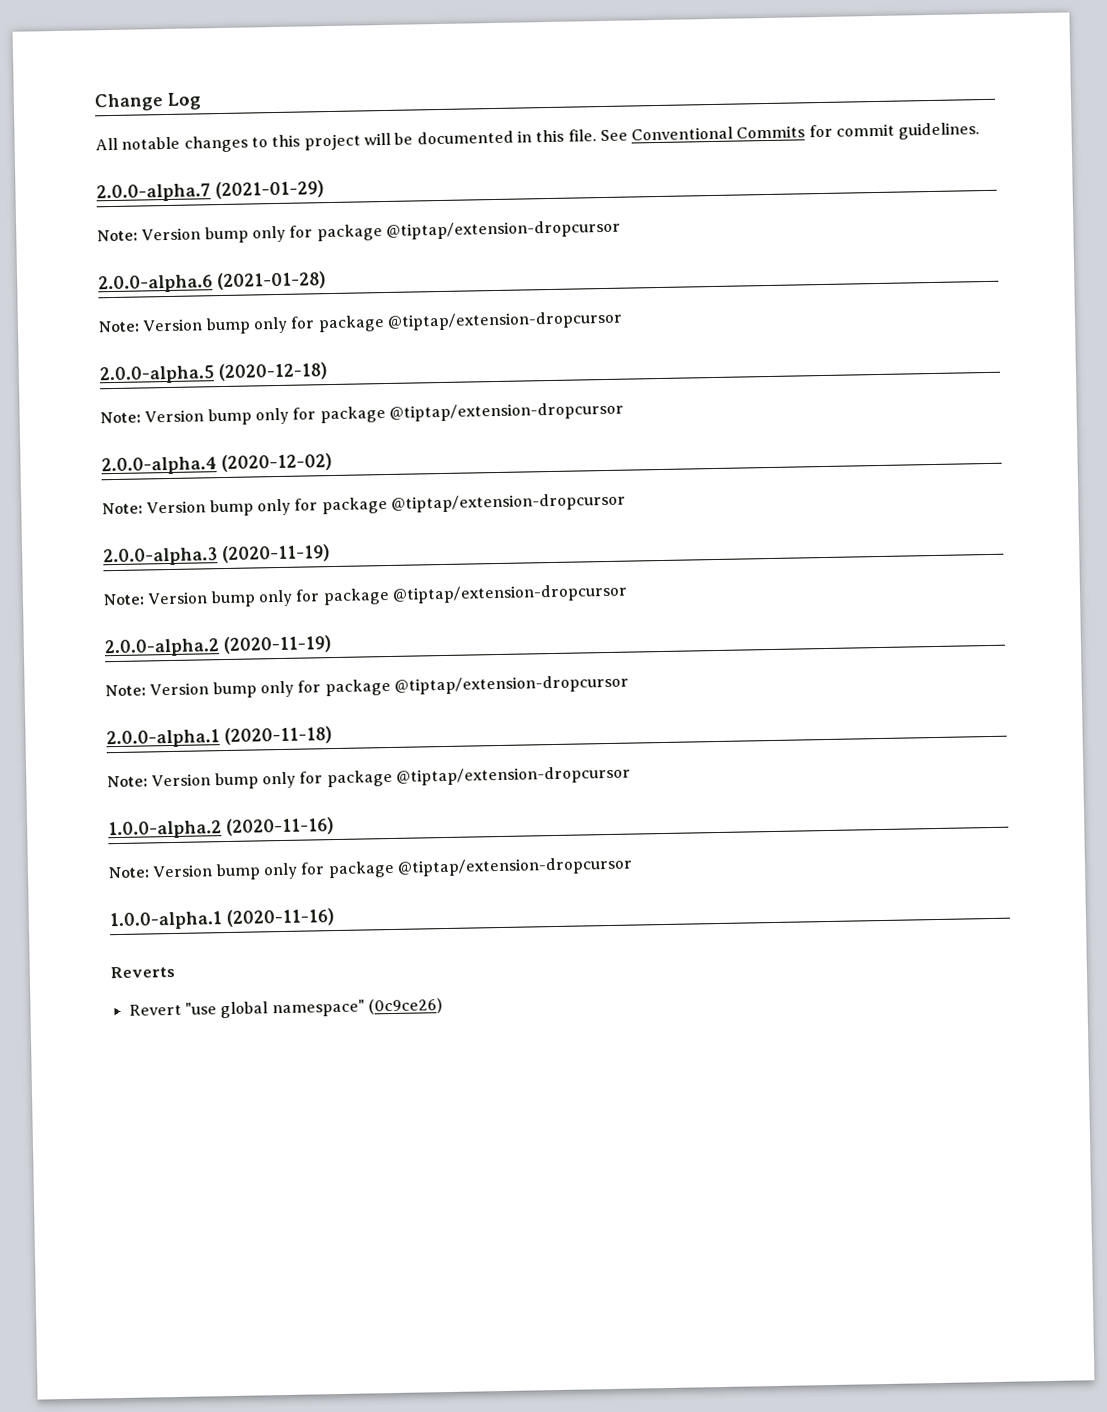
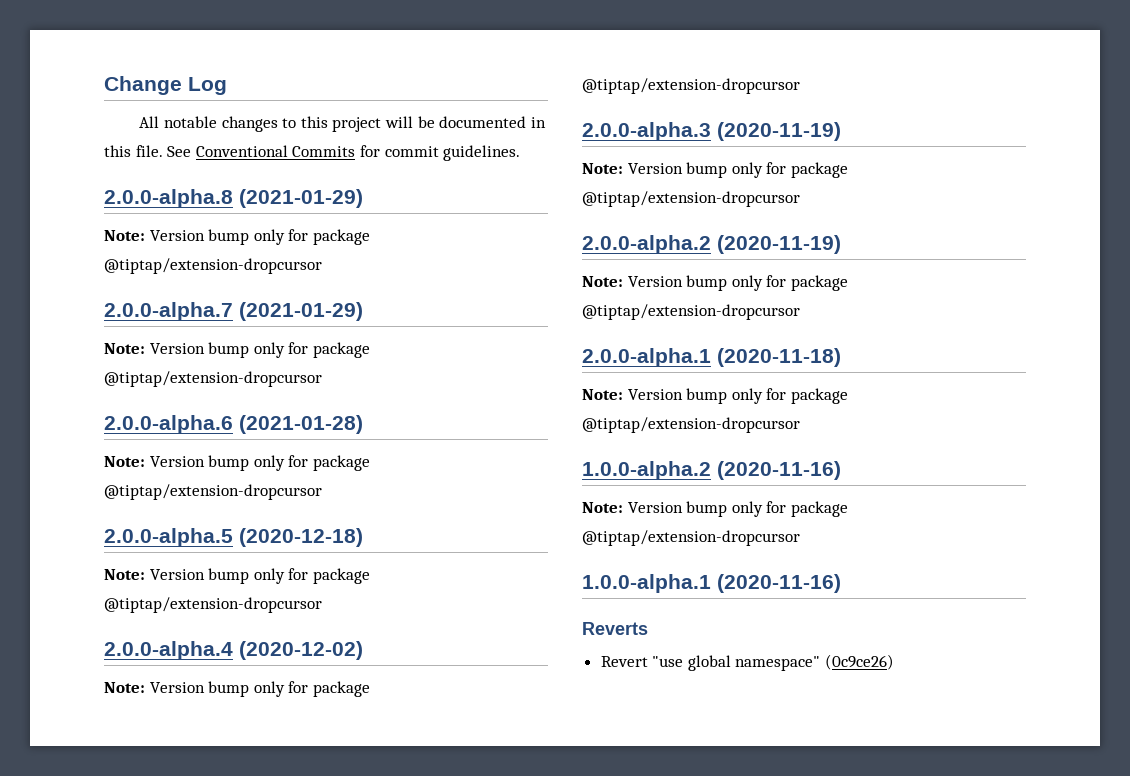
(981, 131) none -> [104,189,363,208] [104,229,370,245] [104,258,322,274] // 2.0.0-alpha.8 (2021-01-29) // Note: Version bump only for package @tiptap/extension-dropcursor

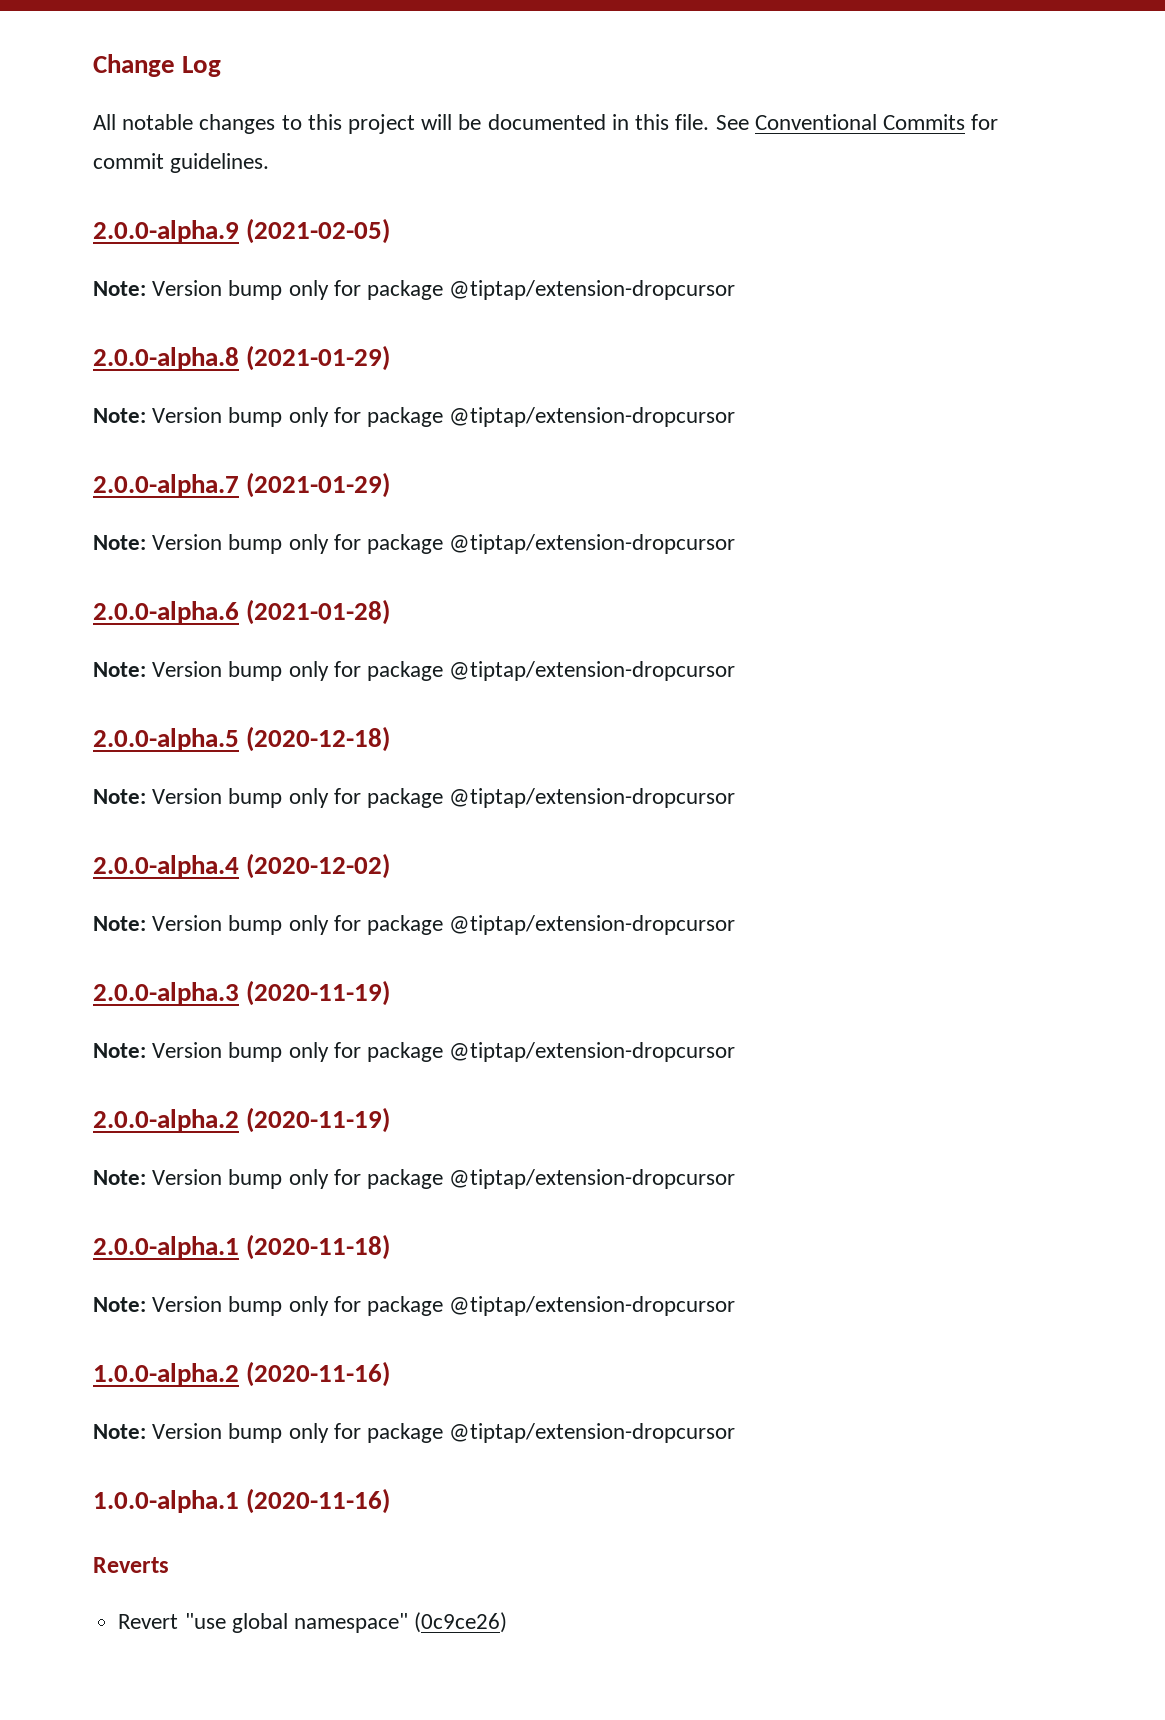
(521, 153) none -> [93,218,391,244] [93,280,736,300] // 2.0.0-alpha.9 (2021-02-05) // Note: Version bump only for package @tiptap/extension-dropcursor

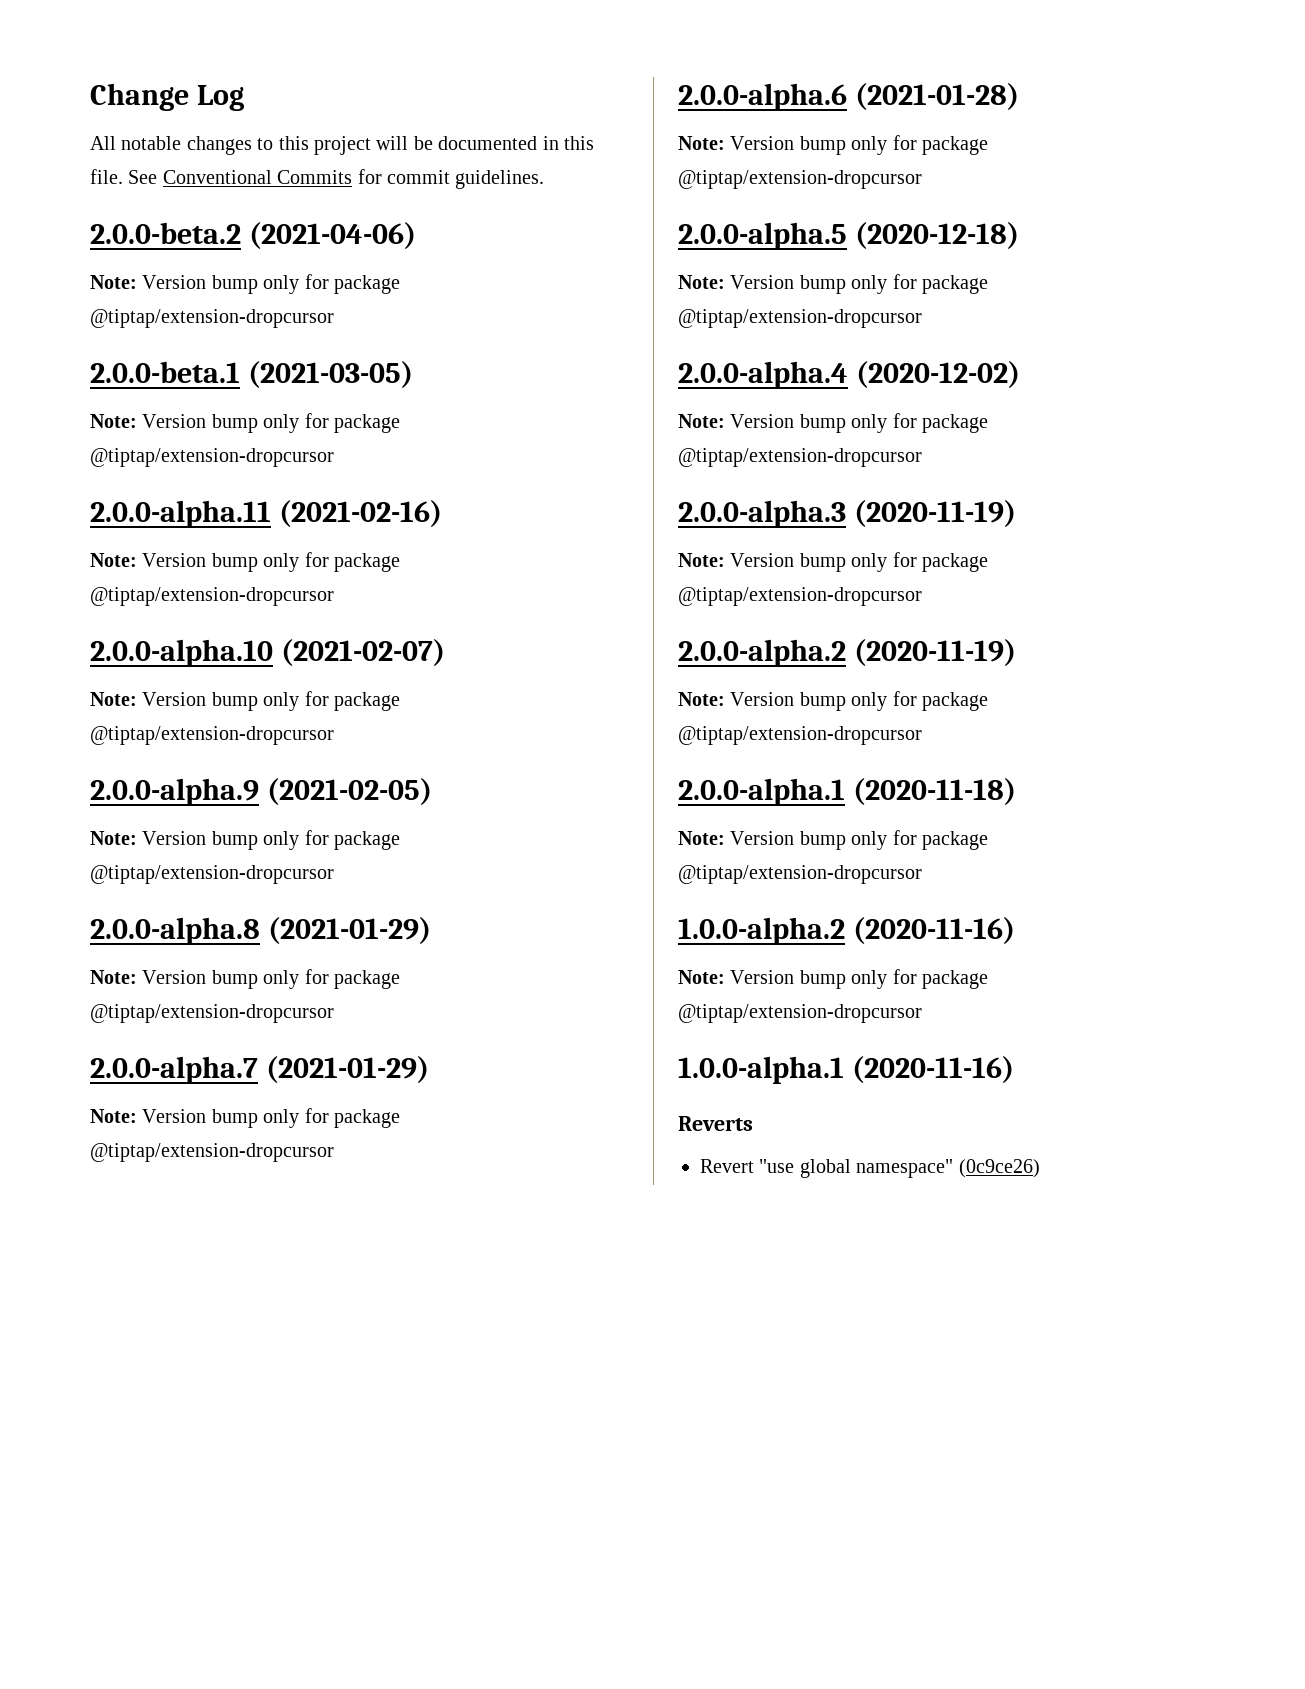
(270, 163) none -> [90,222,417,249] [90,274,400,294] [90,309,334,328] [90,361,414,388] [90,413,400,433] [90,448,334,467] [90,500,443,528] [90,552,400,572] [90,587,334,606] [90,639,446,667] [90,691,400,711] [90,726,334,745] // 2.0.0-beta.2 (2021-04-06) // Note: Version bump only for package @tiptap/extension-dropcursor // 2.0.0-beta.1 (2021-03-05) // Note: Version bump only for package @tiptap/extension-dropcursor // 2.0.0-alpha.11 (2021-02-16) // Note: Version bump only for package @tiptap/extension-dropcursor // 2.0.0-alpha.10 (2021-02-07) // Note: Version bump only for package @tiptap/extension-dropcursor

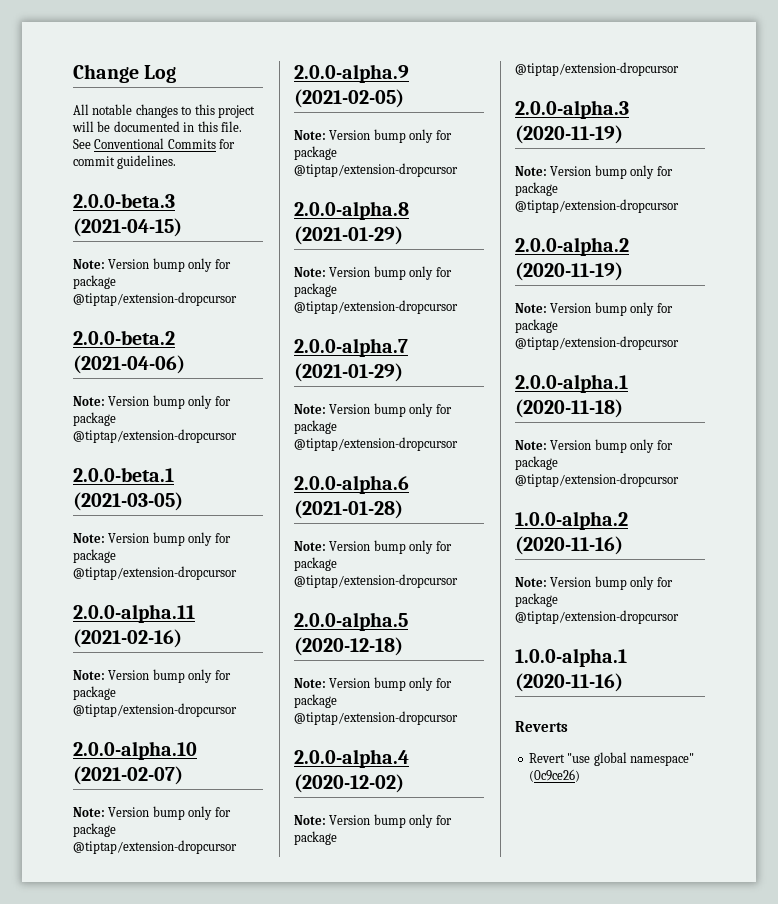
(545, 179) none -> [73,193,175,208] [73,218,182,237] [73,258,231,272] [73,275,116,289] [73,292,237,306] // 2.0.0-beta.3 (2021-04-15) // Note: Version bump only for package @tiptap/extension-dropcursor

